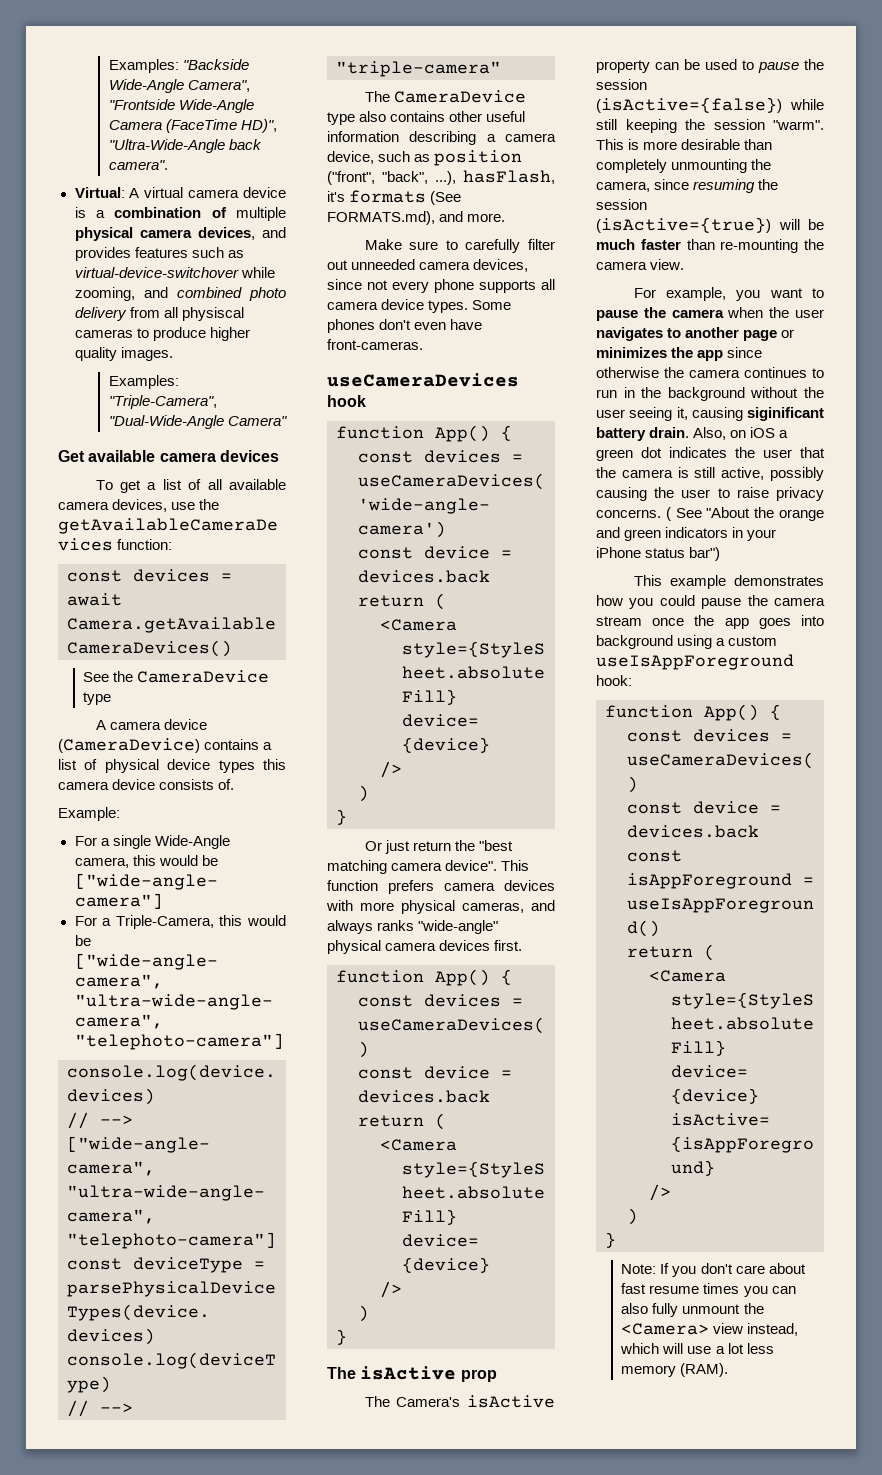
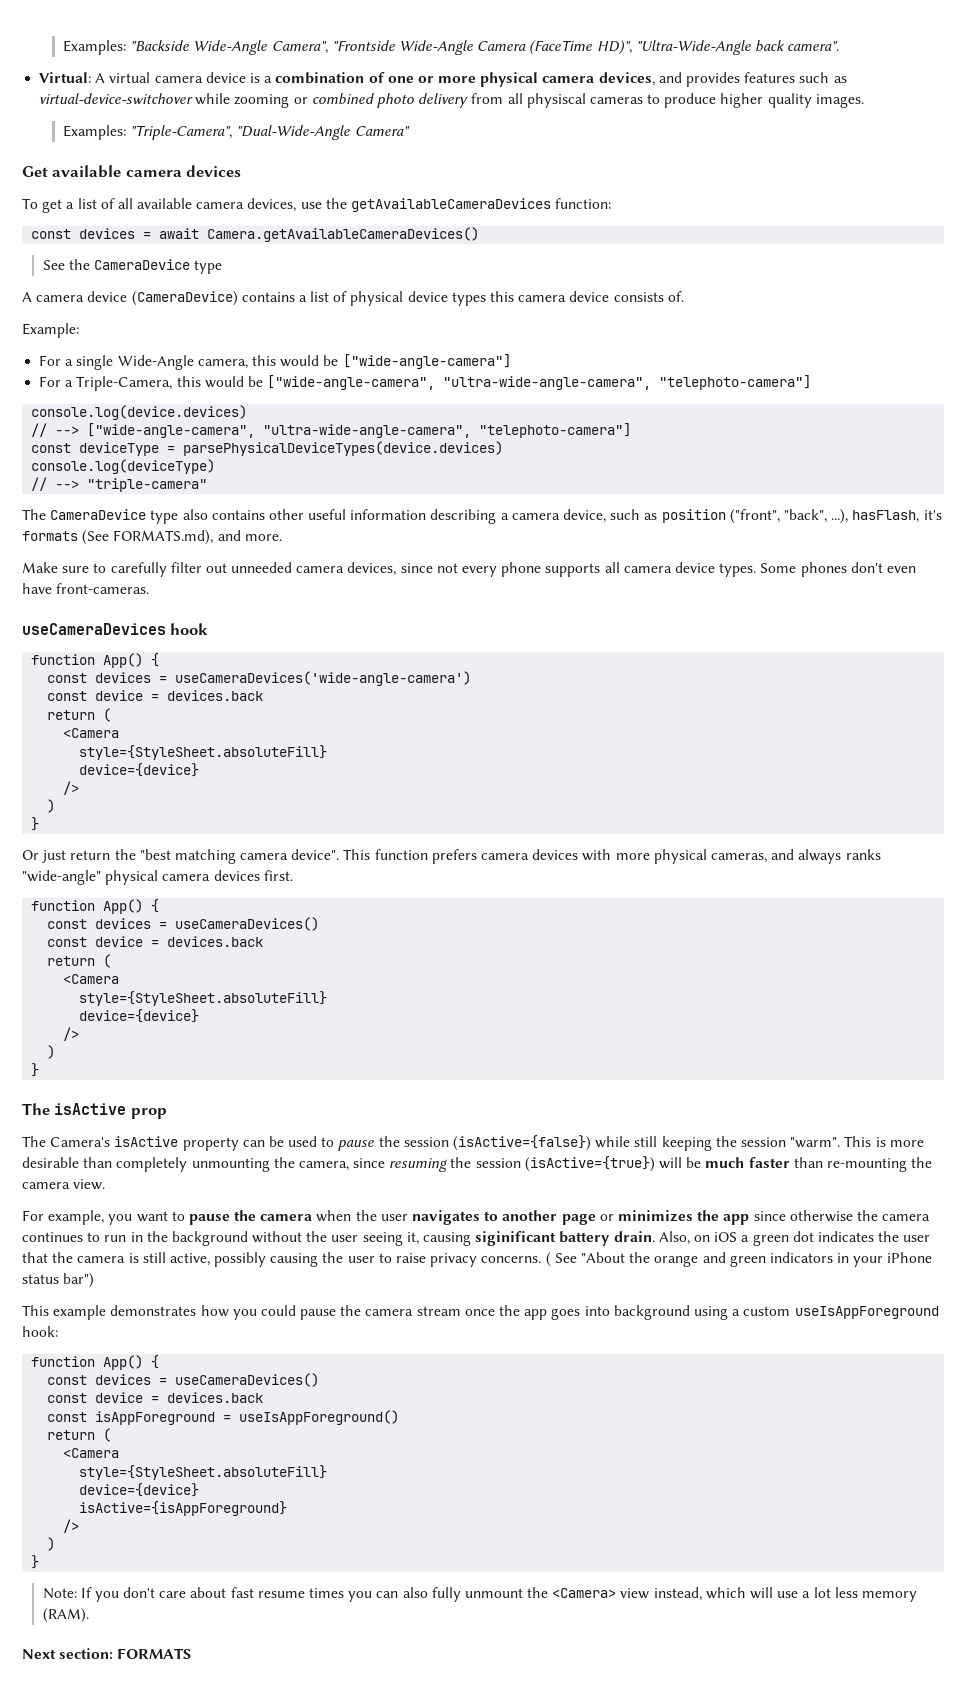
[236,207,286,221] multiple -> [387,76,477,83] one or more
[74,287,168,301] zooming, and -> [234,94,308,108] zooming or
(729, 1370) none -> [22,1648,192,1659] // Next section: FORMATS

